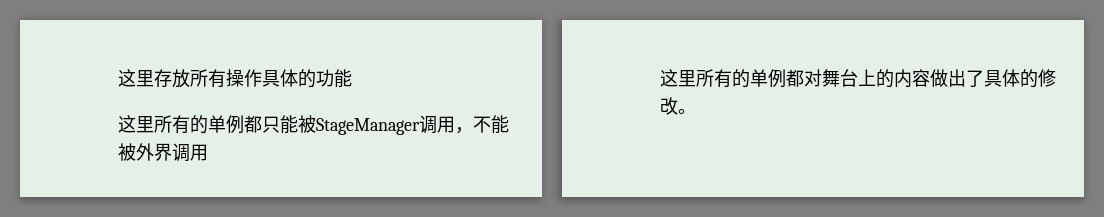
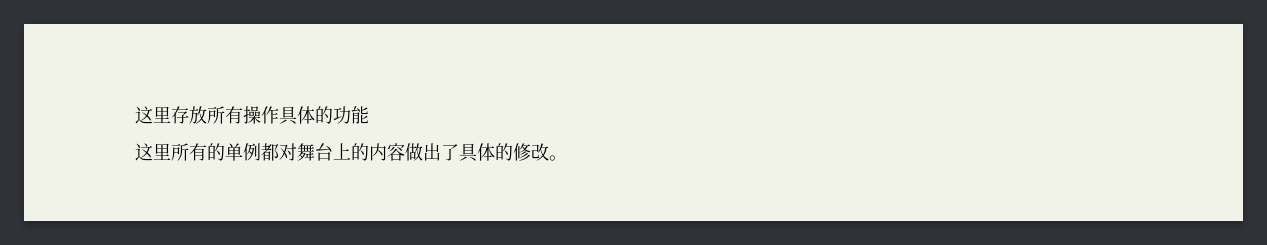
[118,115,509,135] [118,143,208,162] // 这里所有的单例都只能被StageManager调用，不能被外界调用 -> (370, 115) none

